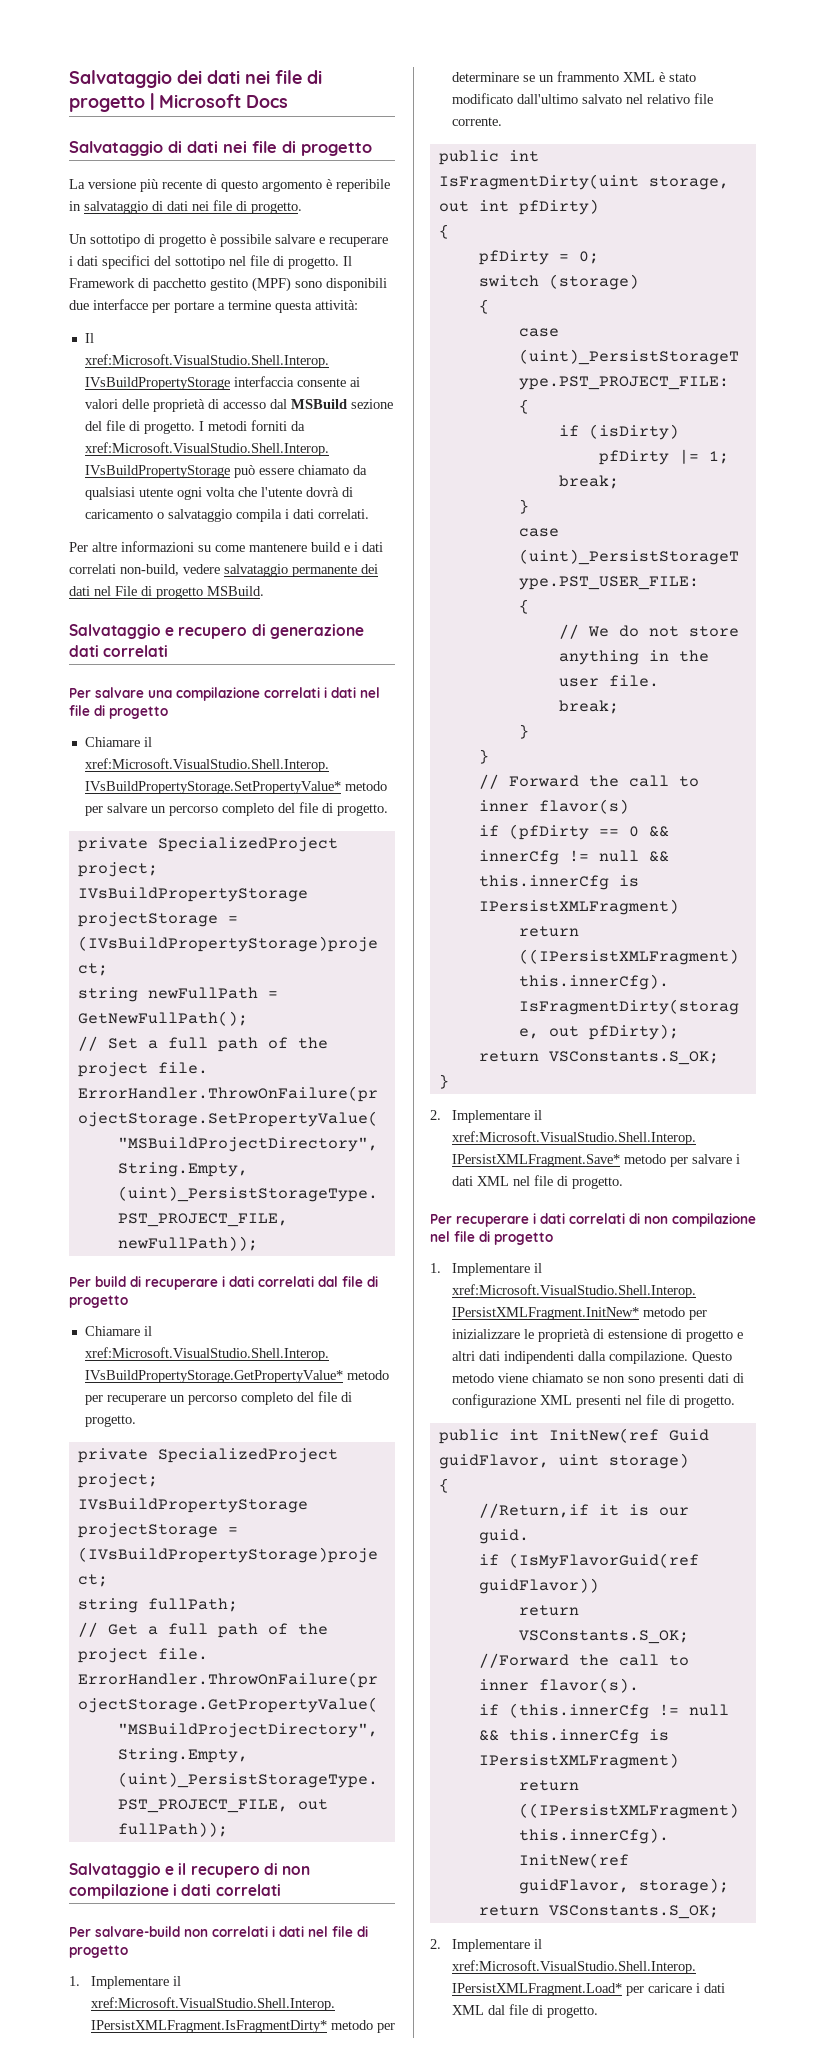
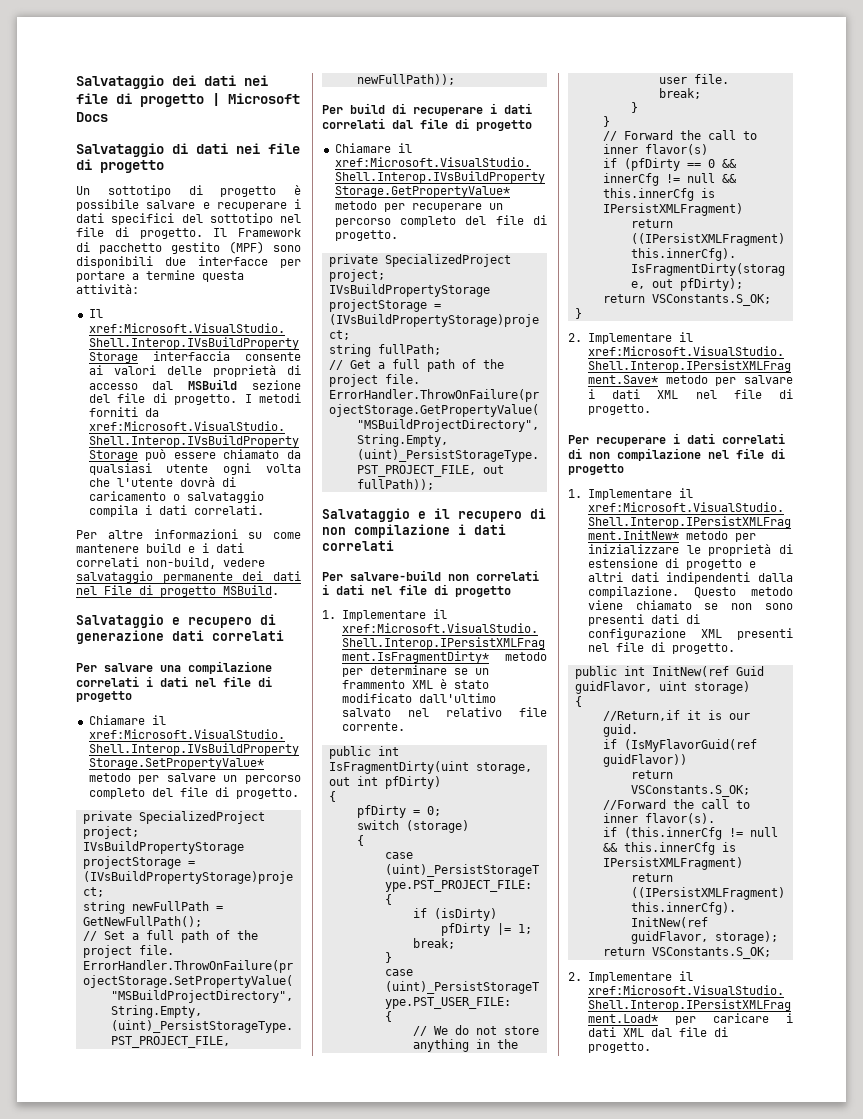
[69,179,390,192] [69,200,302,214] // La versione più recente di questo argomento è reperibile in salvataggio di dati nei file di progetto. -> (164, 166) none

